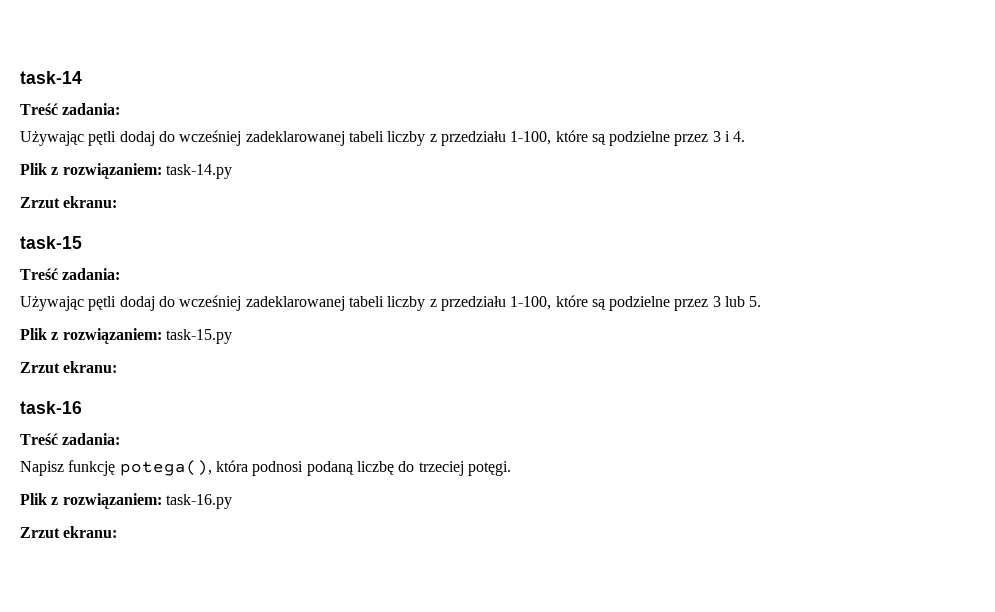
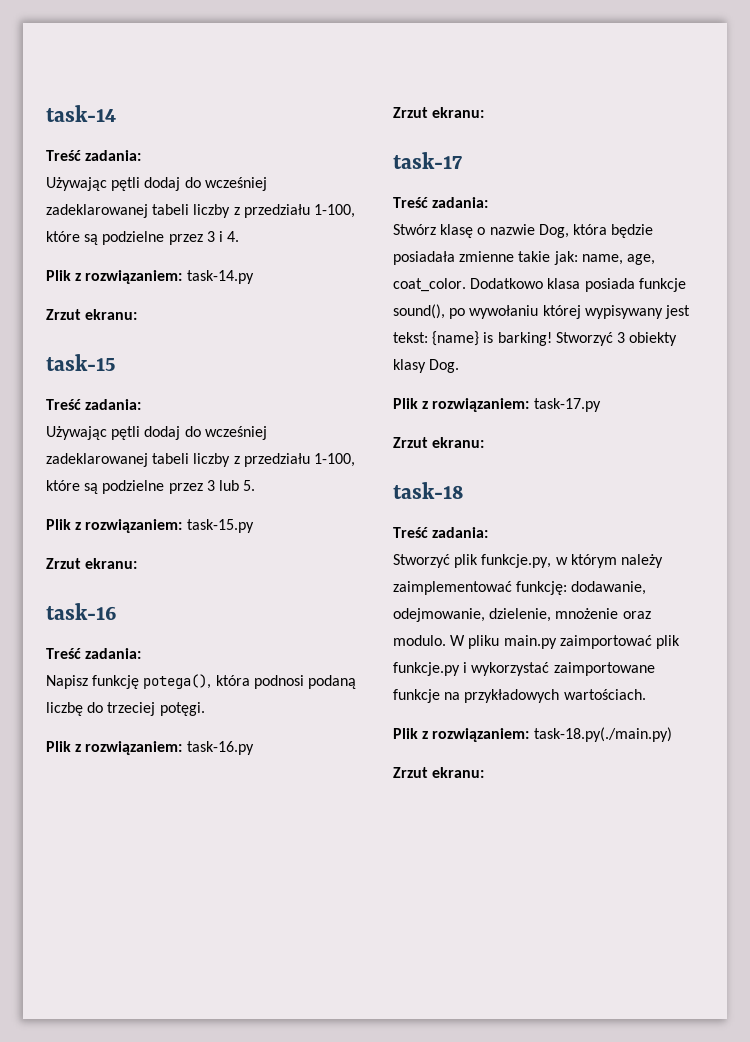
(118, 532) none -> [393,152,462,169] [393,197,489,208] [393,224,654,238] [393,251,655,265] [393,278,686,292] [393,304,690,319] [393,331,678,346] [393,359,460,373] [393,398,601,412] [393,437,485,448] [393,482,463,499] [393,527,489,538] [393,554,663,568] [393,581,647,595] [393,608,651,622] [393,635,680,649] [393,662,655,676] [393,689,646,703] [393,727,672,742] [393,767,485,778] // task-17 // Treść zadania: // Stwórz klasę o nazwie Dog, która będzie posiadała zmienne takie jak: name, age, coat_color. Dodatkowo klasa posiada funkcje sound(), po wywołaniu której wypisywany jest tekst: {name} is barking! Stworzyć 3 obiekty klasy Dog. // Plik z rozwiązaniem: task-17.py // Zrzut ekranu: // task-18 // Treść zadania: // Stworzyć plik funkcje.py, w którym należy zaimplementować funkcję: dodawanie, odejmowanie, dzielenie, mnożenie oraz modulo. W pliku main.py zaimportować plik funkcje.py i wykorzystać zaimportowane funkcje na przykładowych wartościach. // Plik z rozwiązaniem: task-18.py(./main.py) // Zrzut ekranu:

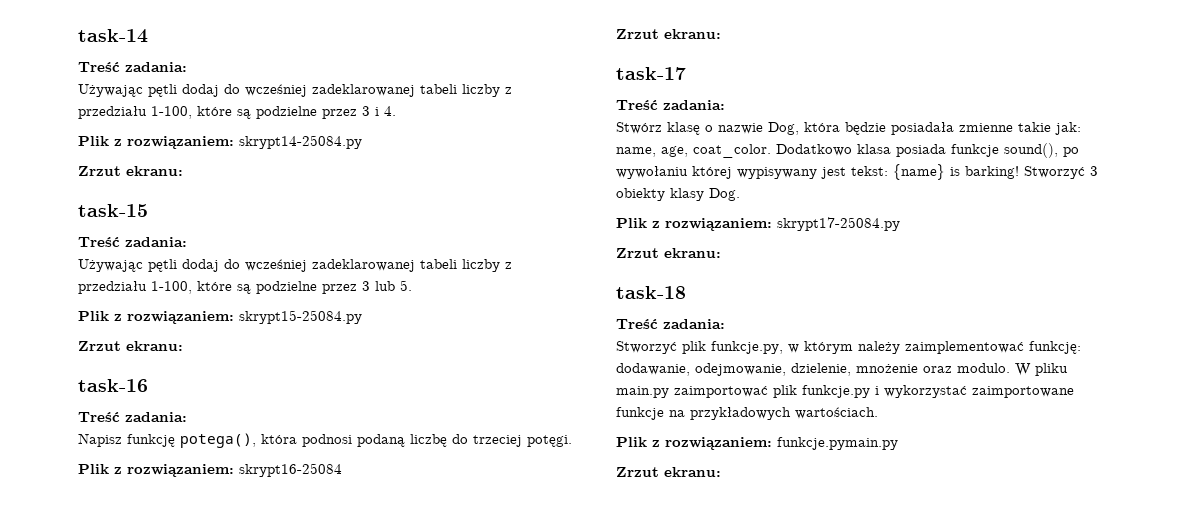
[186,270,254,284] task-14.py -> [239,135,362,149] skrypt14-25084.py
[186,519,254,533] task-15.py -> [239,310,362,324] skrypt15-25084.py
[186,741,254,755] task-16.py -> [239,463,342,477] skrypt16-25084
[533,398,601,412] task-17.py -> [777,217,900,231] skrypt17-25084.py
[533,727,672,742] task-18.py(./main.py) -> [777,437,898,450] funkcje.pymain.py

